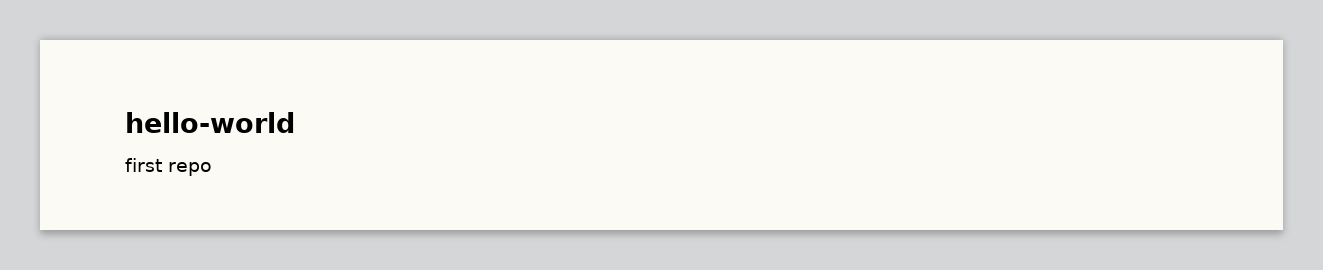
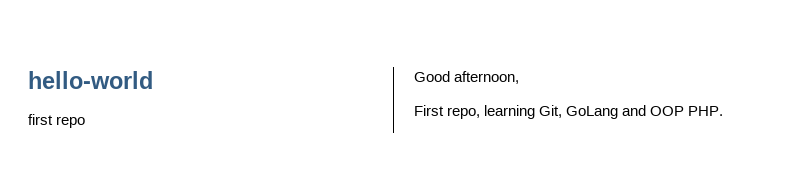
(212, 169) none -> [414,71,520,84] [414,105,724,119] // Good afternoon, // First repo, learning Git, GoLang and OOP PHP.

